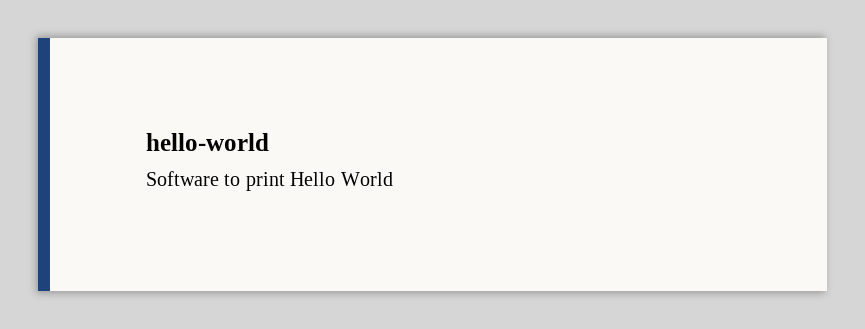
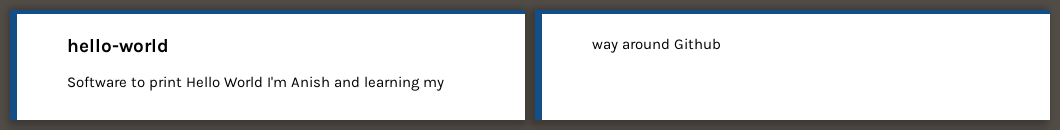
(393, 179) none -> [267,76,445,91] [592,38,722,53] I'm Anish and learning my way around Github

